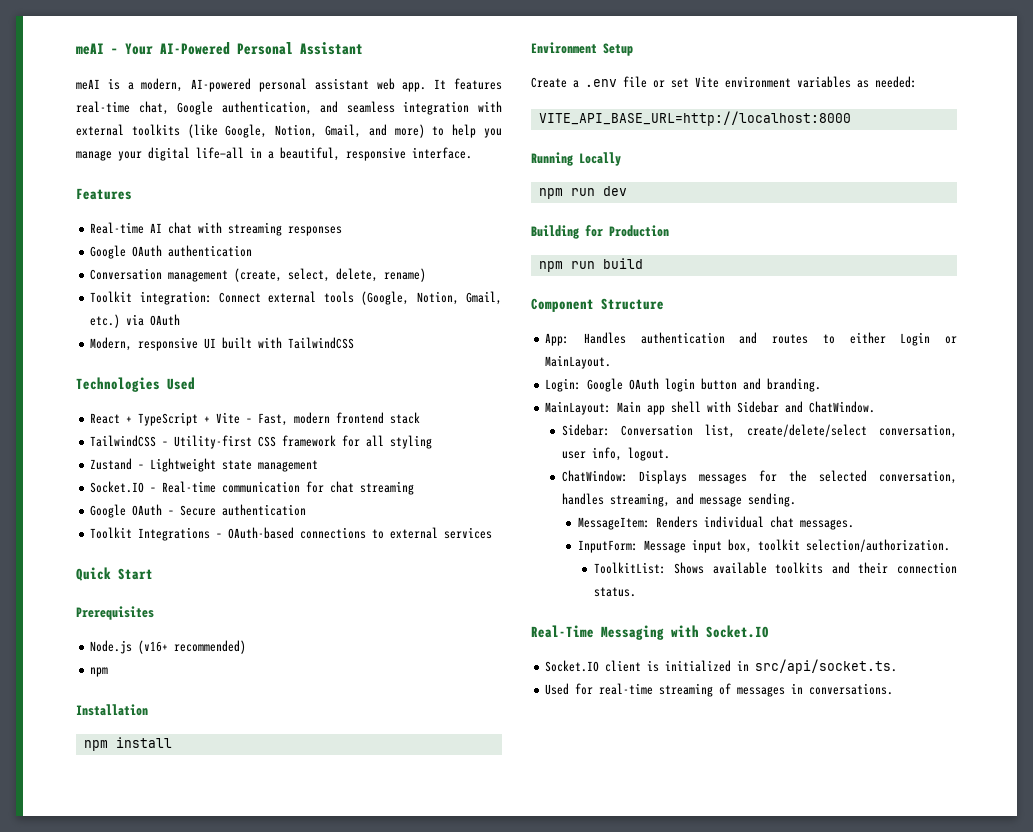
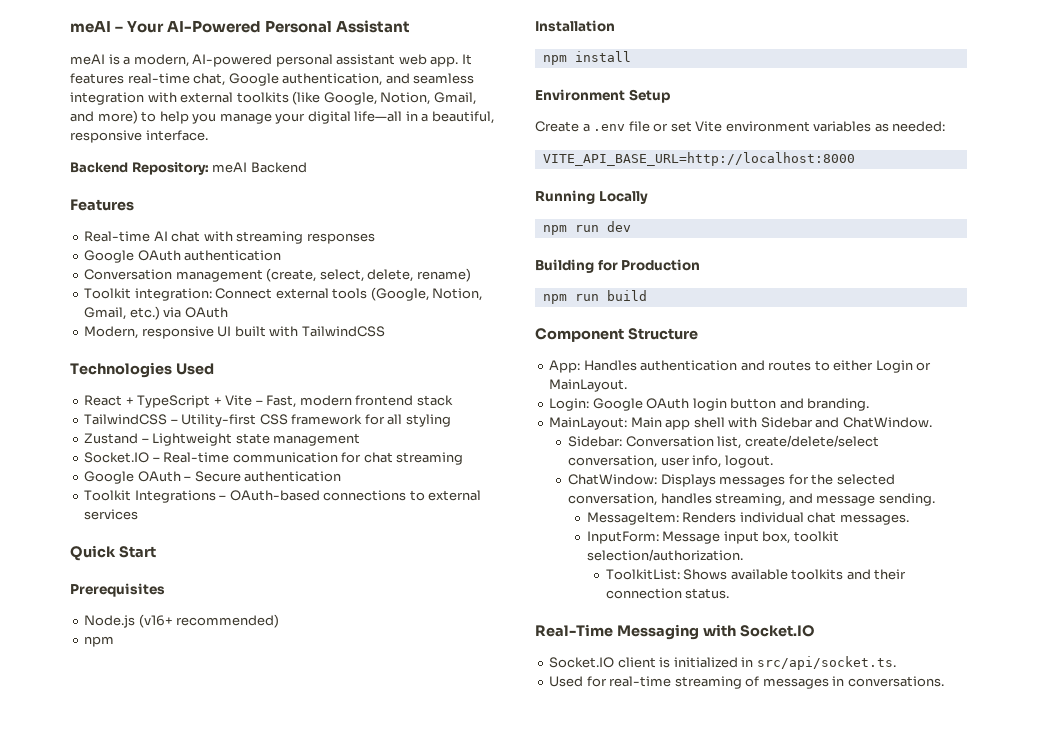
(472, 153) none -> [70,162,307,175] // Backend Repository: meAI Backend

